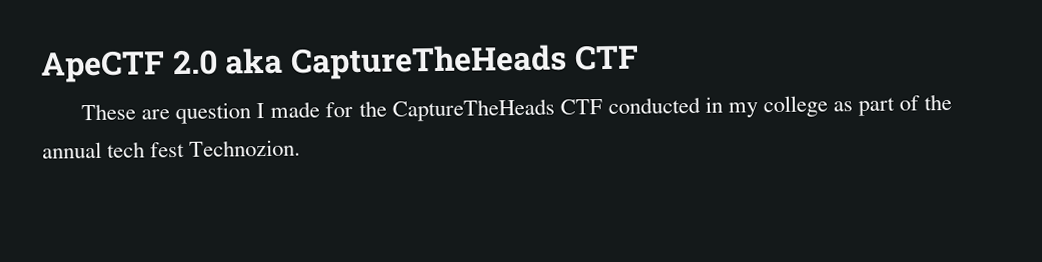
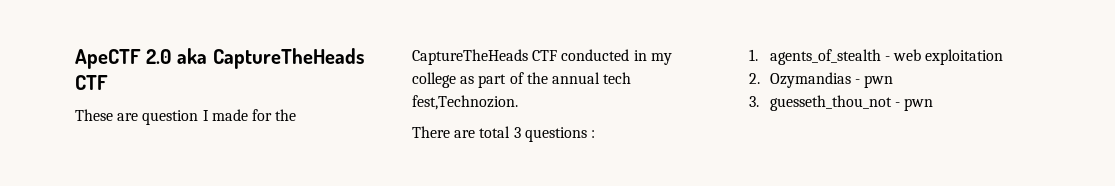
[150,139,302,158] fest Technozion. -> [412,95,518,110] [412,126,595,142] [749,49,1004,65] [749,72,894,88] [749,95,934,111] fest,Technozion. // There are total 3 questions : // 1. agents_of_stealth - web exploitation // 2. Ozymandias - pwn // 3. guesseth_thou_not - pwn

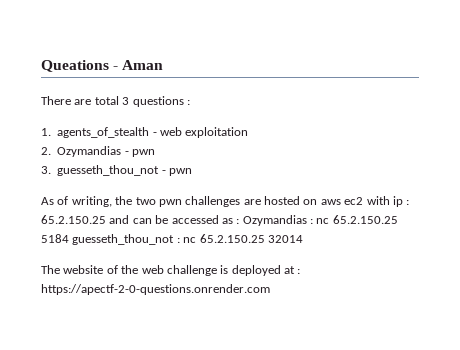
[75,48,364,69] [75,75,108,90] [75,109,297,125] [412,49,672,65] [412,72,632,88] [412,95,518,110] ApeCTF 2.0 aka CaptureTheHeads CTF // These are question I made for the CaptureTheHeads CTF conducted in my college as part of the annual tech fest,Technozion. -> [41,60,164,72] Queations - Aman
(934, 104) none -> [41,196,410,207] [41,215,398,226] [41,234,303,245] [41,265,301,276] [41,284,270,295] // As of writing, the two pwn challenges are hosted on aws ec2 with ip : 65.2.150.25 and can be accessed as : Ozymandias : nc 65.2.150.25 5184 guesseth_thou_not : nc 65.2.150.25 32014 // The website of the web challenge is deployed at : https://apectf-2-0-questions.onrender.com

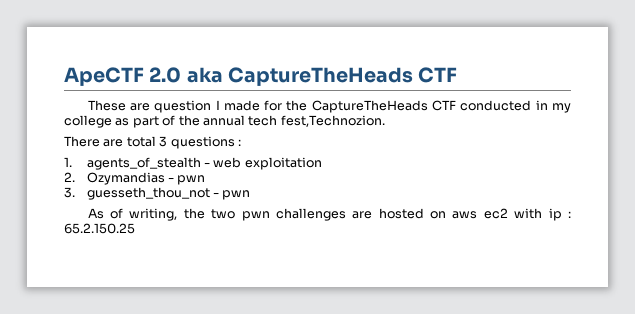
[41,60,164,72] Queations - Aman -> [64,67,458,86] [87,100,572,113] [64,115,385,128] ApeCTF 2.0 aka CaptureTheHeads CTF // These are question I made for the CaptureTheHeads CTF conducted in my college as part of the annual tech fest,Technozion.
[109,215,398,226] [41,234,303,245] [41,265,301,276] [41,284,270,295] and can be accessed as : Ozymandias : nc 65.2.150.25 5184 guesseth_thou_not : nc 65.2.150.25 32014 // The website of the web challenge is deployed at : https://apectf-2-0-questions.onrender.com -> (135, 228) none

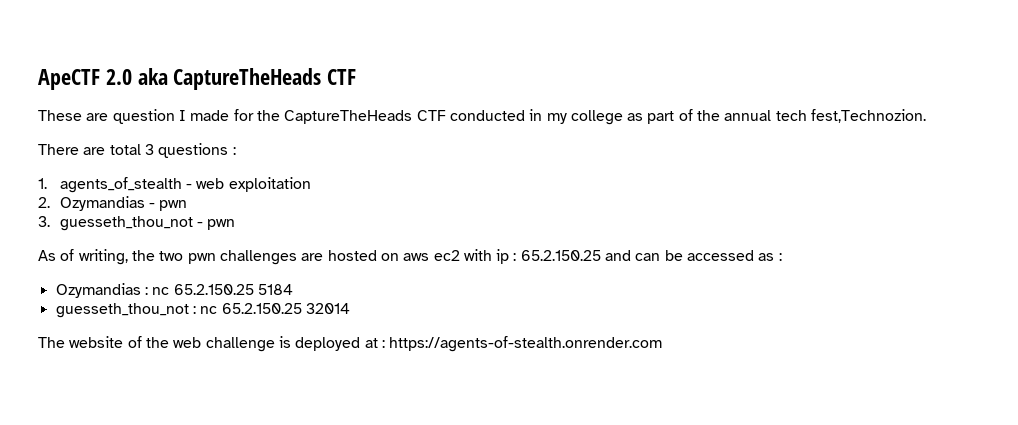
(135, 228) none -> [605,250,782,261] [55,283,293,298] [55,303,350,318] [38,336,663,352] and can be accessed as : // Ozymandias : nc 65.2.150.25 5184 // guesseth_thou_not : nc 65.2.150.25 32014 // The website of the web challenge is deployed at : https://agents-of-stealth.onrender.com

